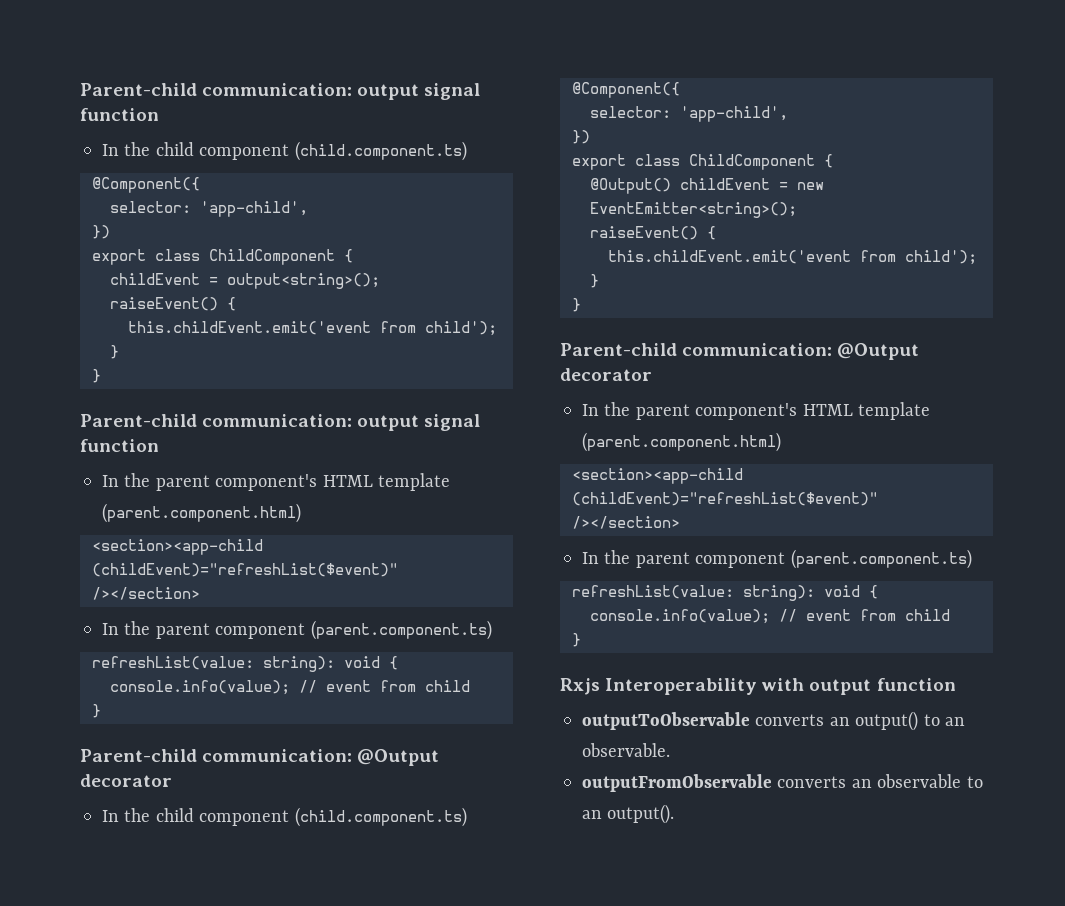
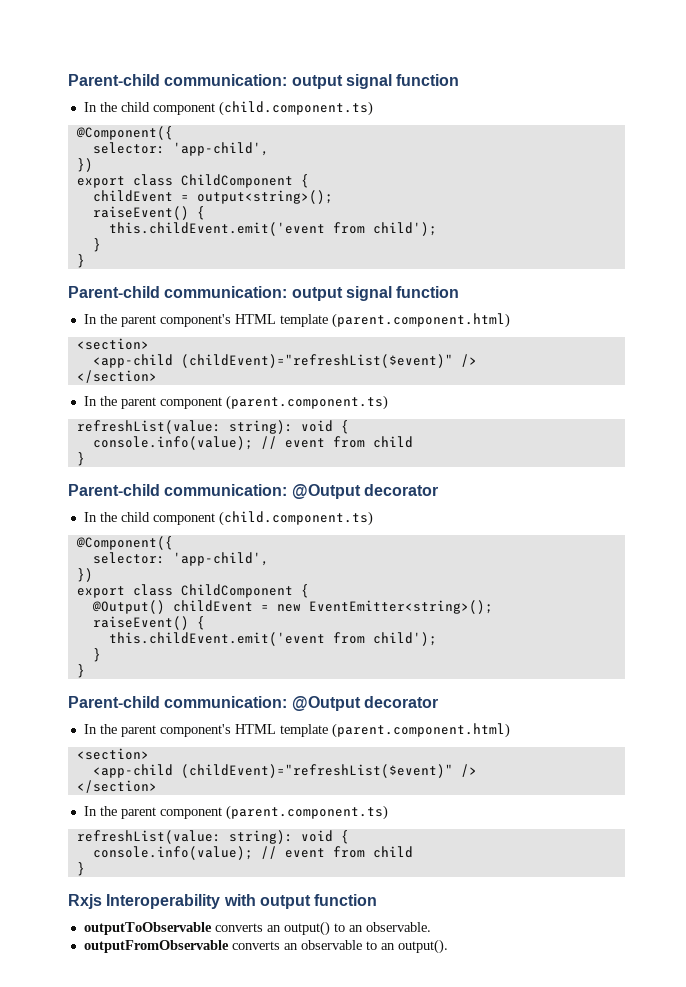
[92,539,263,555] [92,563,398,577] [92,587,200,600] <section><app-child (childEvent)="refreshList($event)" /></section> -> [76,338,149,350] [92,354,477,368] [76,370,157,383] <section> // <app-child (childEvent)="refreshList($event)" /> // </section>
[572,468,743,484] [572,492,878,506] [572,516,680,529] <section><app-child (childEvent)="refreshList($event)" /></section> -> [76,748,149,760] [92,764,477,778] [76,780,157,793] <section> // <app-child (childEvent)="refreshList($event)" /> // </section>

